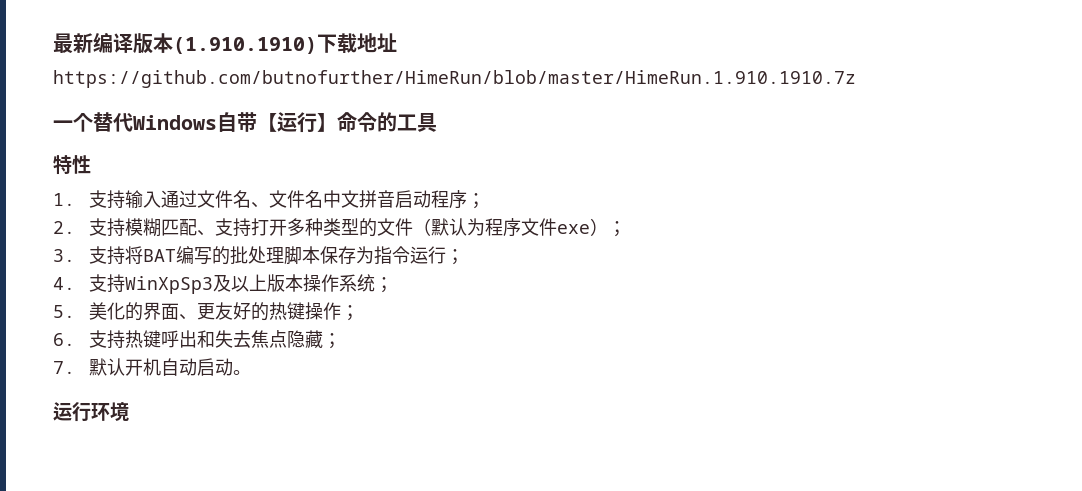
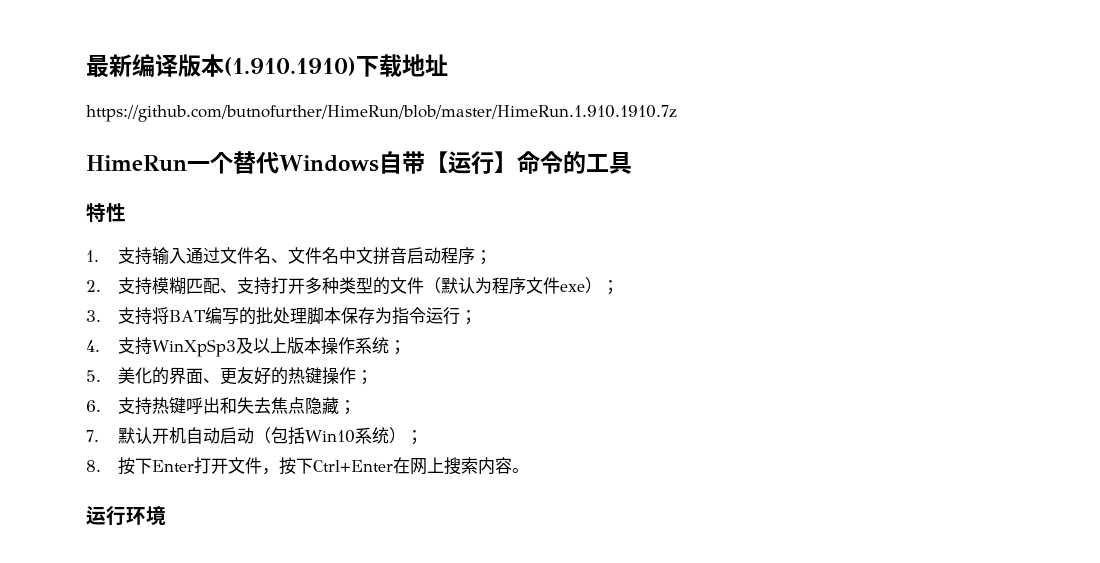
(856, 79) none -> [86,155,187,172] HimeRun
(233, 367) none -> [254,427,424,445] [86,457,513,475] （包括Win10系统）； // 8.按下Enter打开文件，按下Ctrl+Enter在网上搜索内容

